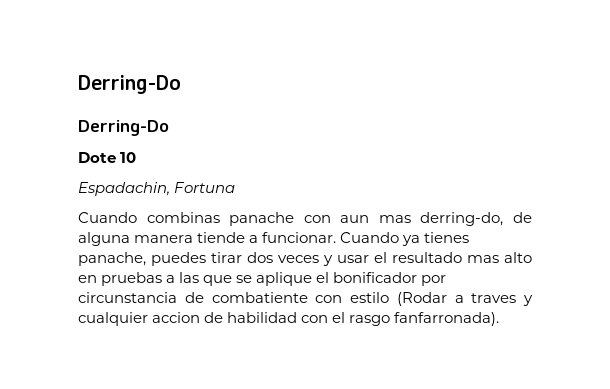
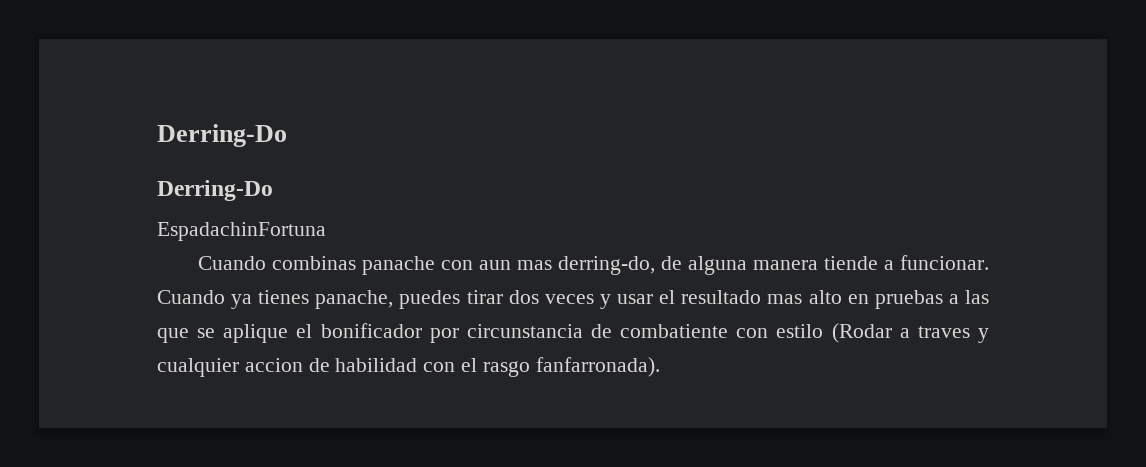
[78,152,137,163] [78,182,236,196] Dote 10 // Espadachin, Fortuna -> [157,222,326,241] EspadachinFortuna

